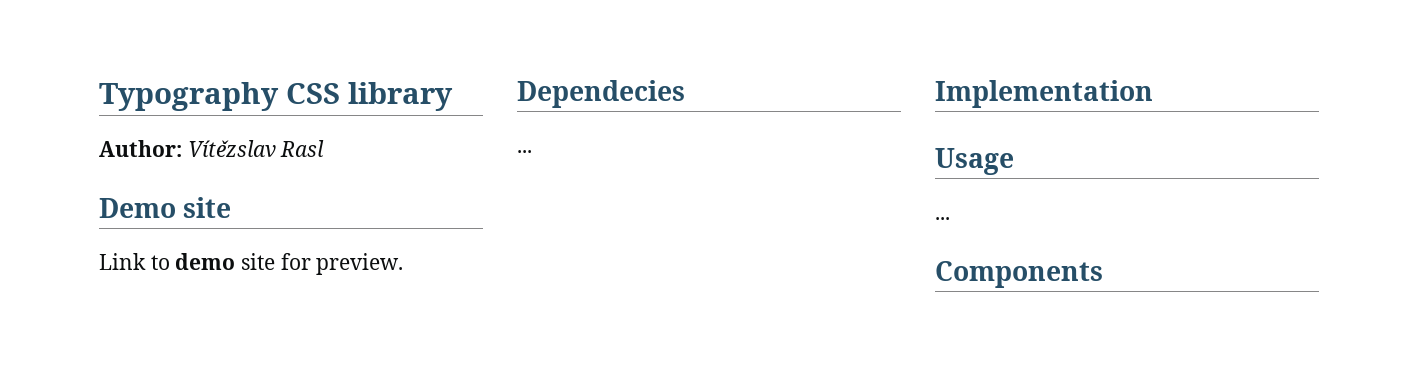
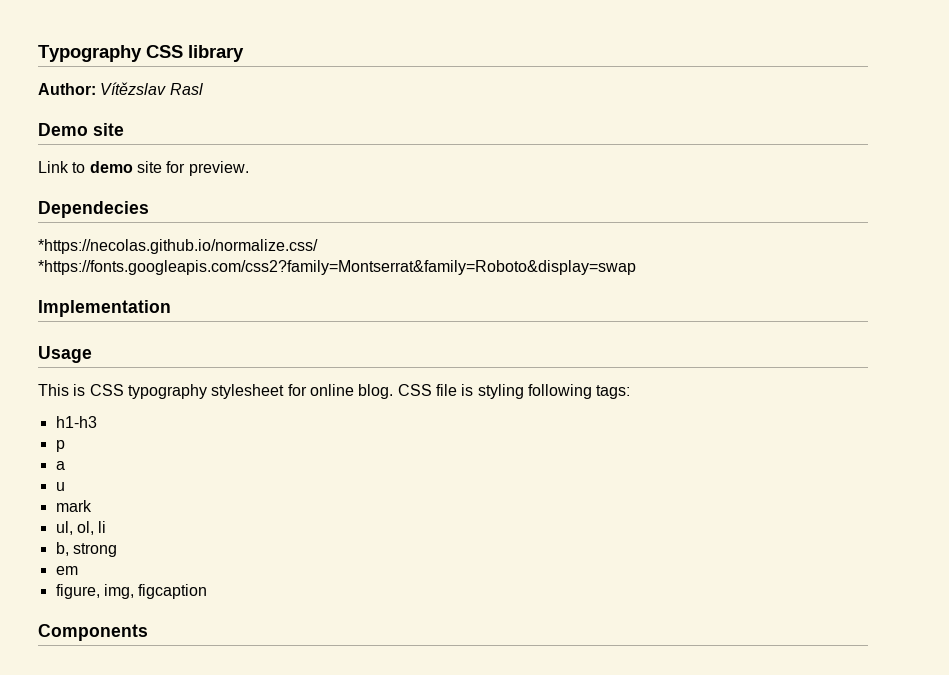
[517,150,532,153] ... -> [38,239,318,254] [38,260,636,275] *https://necolas.github.io/normalize.css/ *https://fonts.googleapis.com/css2?family=Montserrat&family=Roboto&display=swap
[935,217,950,220] ... -> [38,384,631,399] [55,416,97,428] [55,440,65,452] [55,461,65,470] [55,482,65,491] [55,500,92,512] [55,521,107,535] [55,542,117,557] [55,566,78,575] [55,584,208,599] This is CSS typography stylesheet for online blog. CSS file is styling following tags: // h1-h3 // p // a // u // mark // ul, ol, li // b, strong // em // figure, img, figcaption

